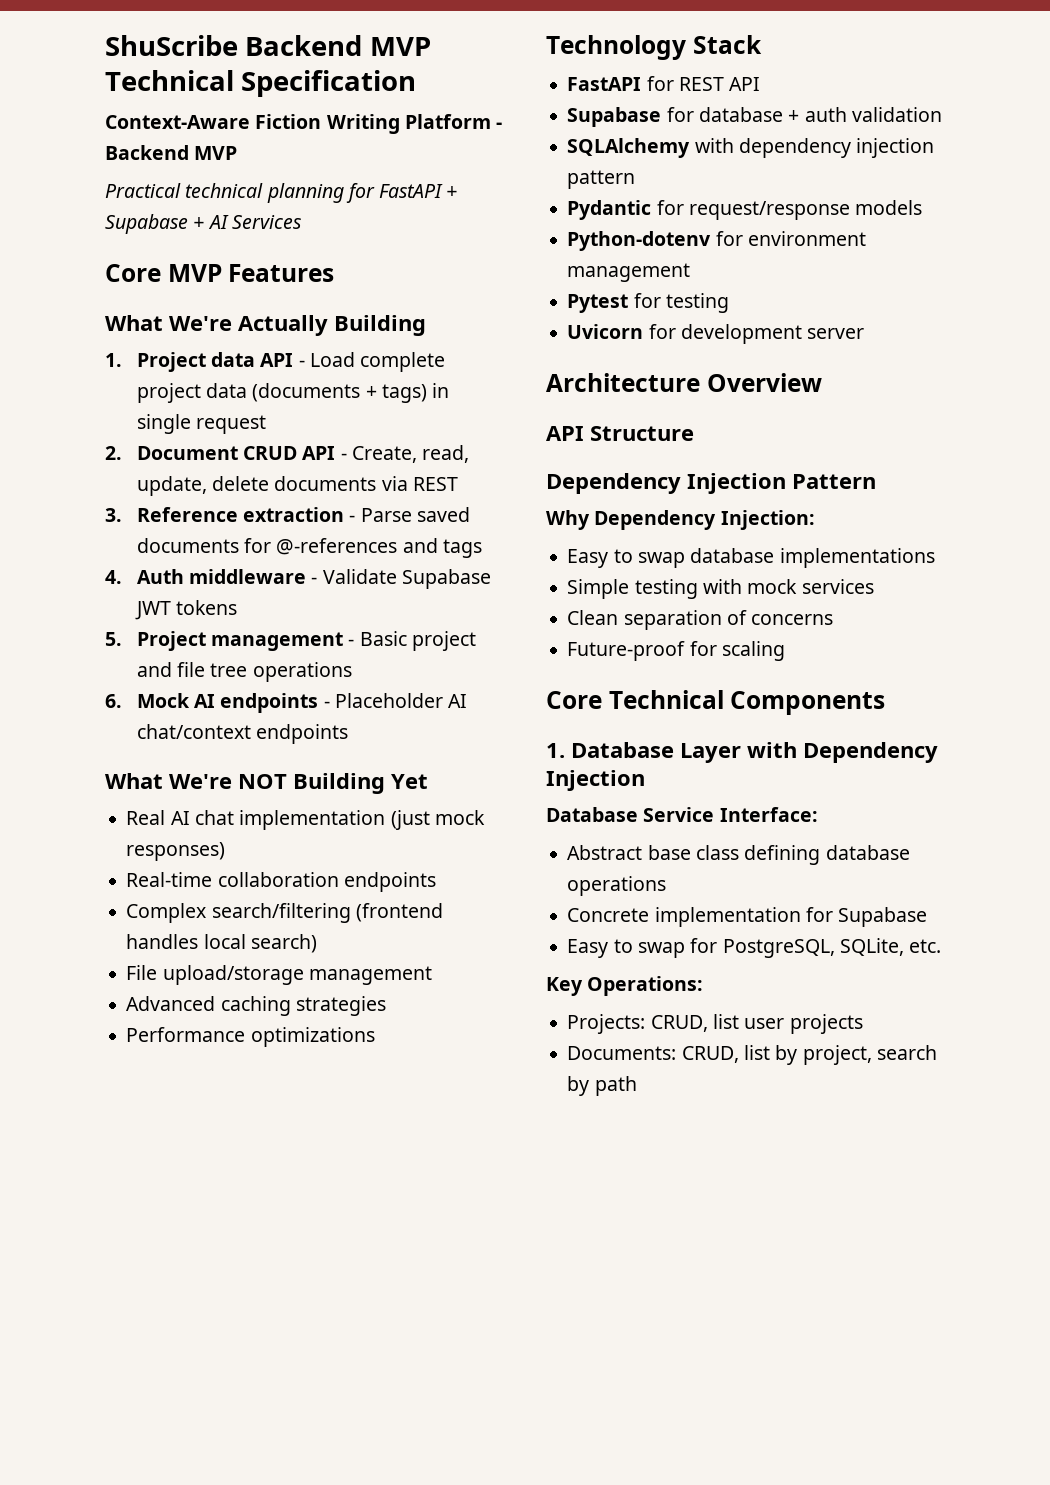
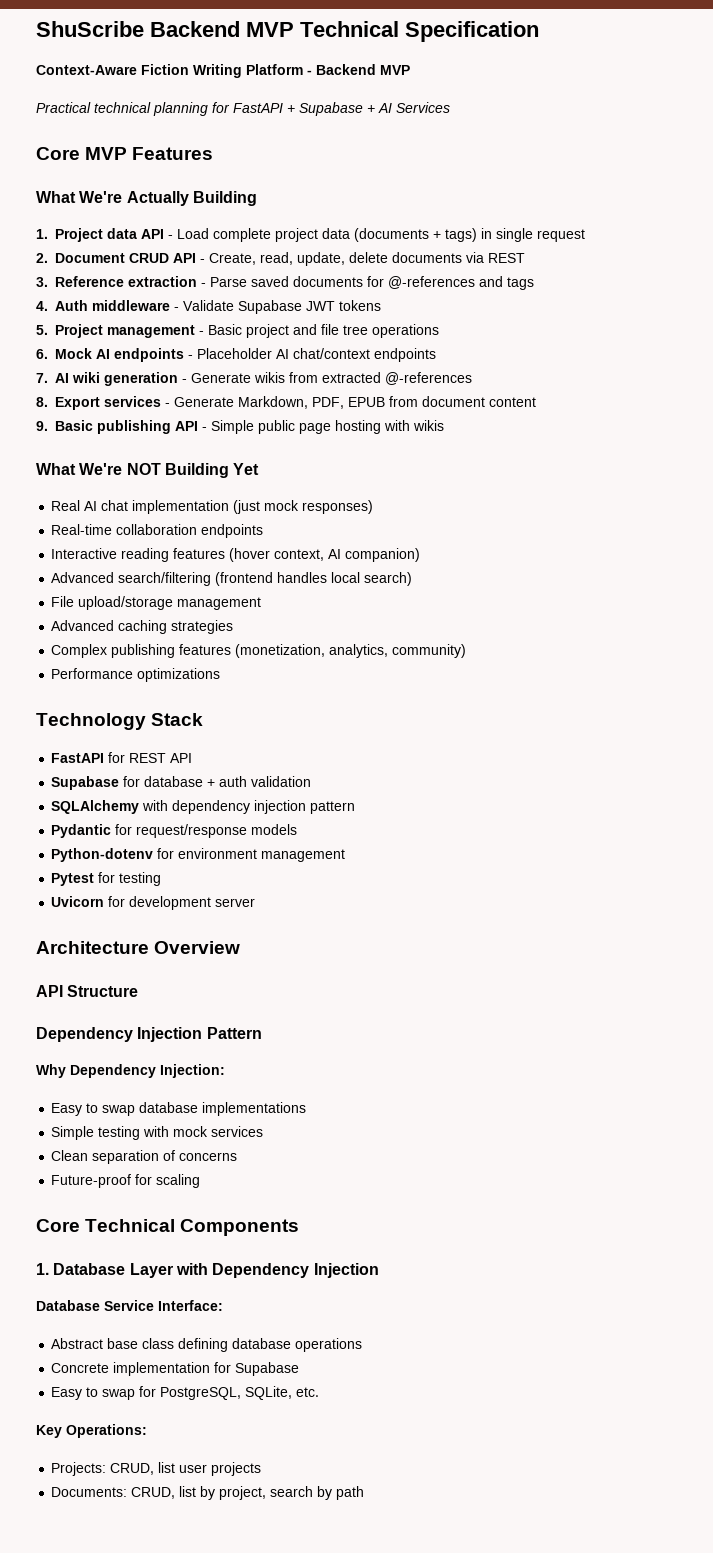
(349, 734) none -> [36,372,472,386] [36,396,536,410] [36,420,444,434] // 7. AI wiki generation - Generate wikis from extracted @-references // 8. Export services - Generate Markdown, PDF, EPUB from document content // 9. Basic publishing API - Simple public page hosting with wikis
[126,903,207,923] Complex -> [51,548,421,562] [51,572,115,583] Interactive reading features (hover context, AI companion) // Advanced
(386, 1006) none -> [51,644,467,658] // Complex publishing features (monetization, analytics, community)

